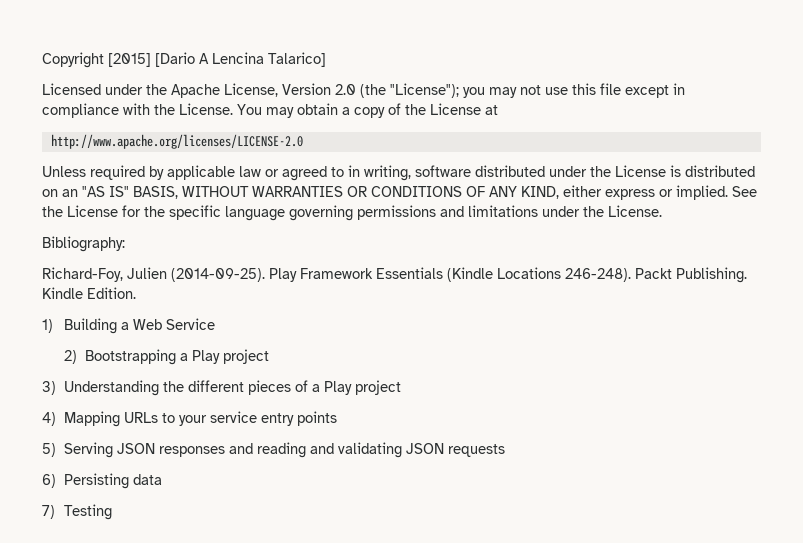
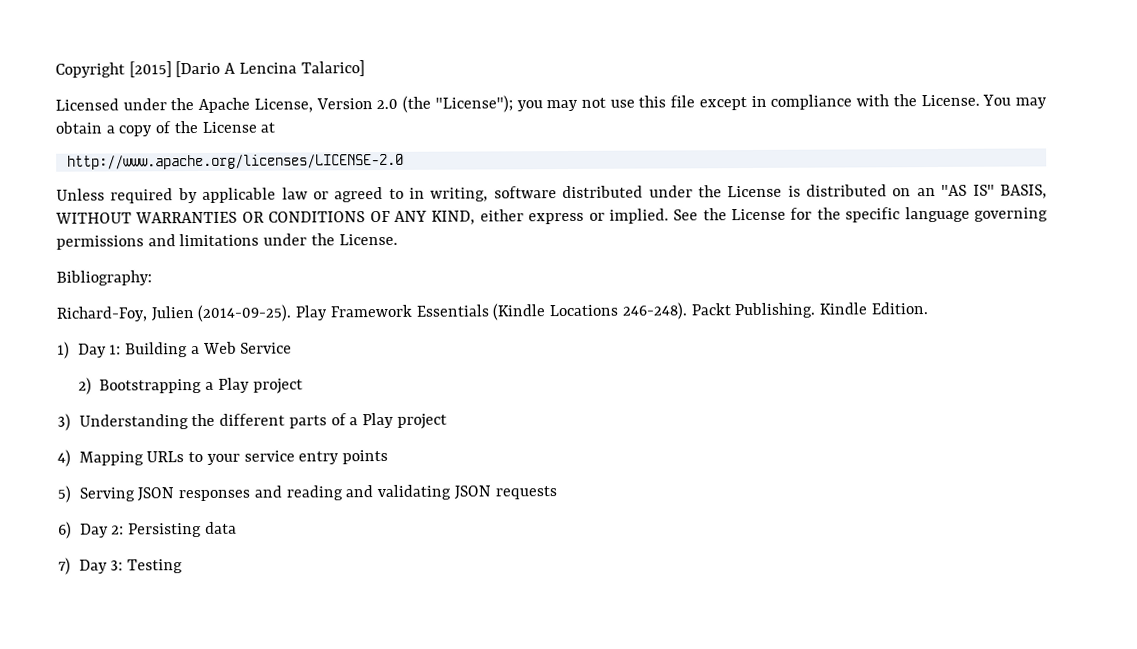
(53, 326) none -> [77,343,122,358] Day 1:
[247,380,291,395] pieces -> [288,415,327,429] parts
(56, 481) none -> [79,523,125,538] Day 2:
(55, 512) none -> [78,559,124,574] Day 3:

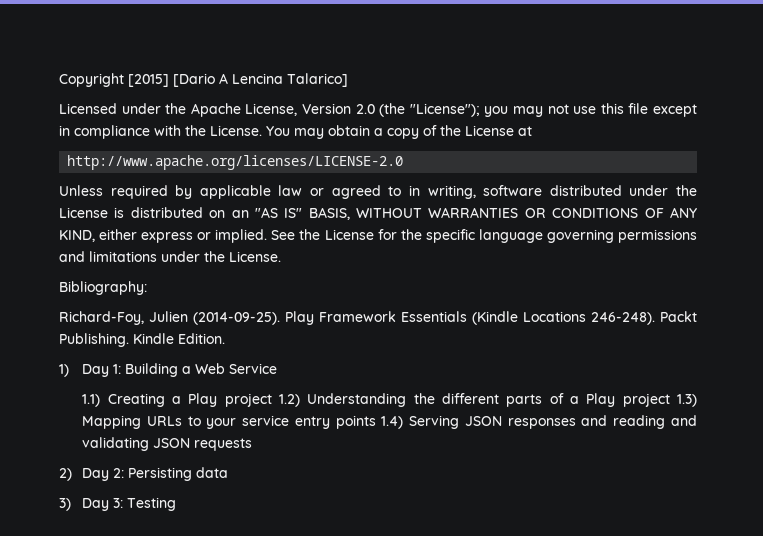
[77,377,303,395] [57,413,71,431] 2) Bootstrapping a Play project // 3) -> [82,393,300,407] 1.1) Creating a Play project 1.2)
[57,449,71,467] // 4) -> [677,394,697,407] 1.3)
[57,485,71,503] // 5) -> [381,416,404,429] 1.4)
[58,521,72,539] 6) -> [59,468,72,481] 2)
[58,557,71,575] 7) -> [59,498,71,511] 3)

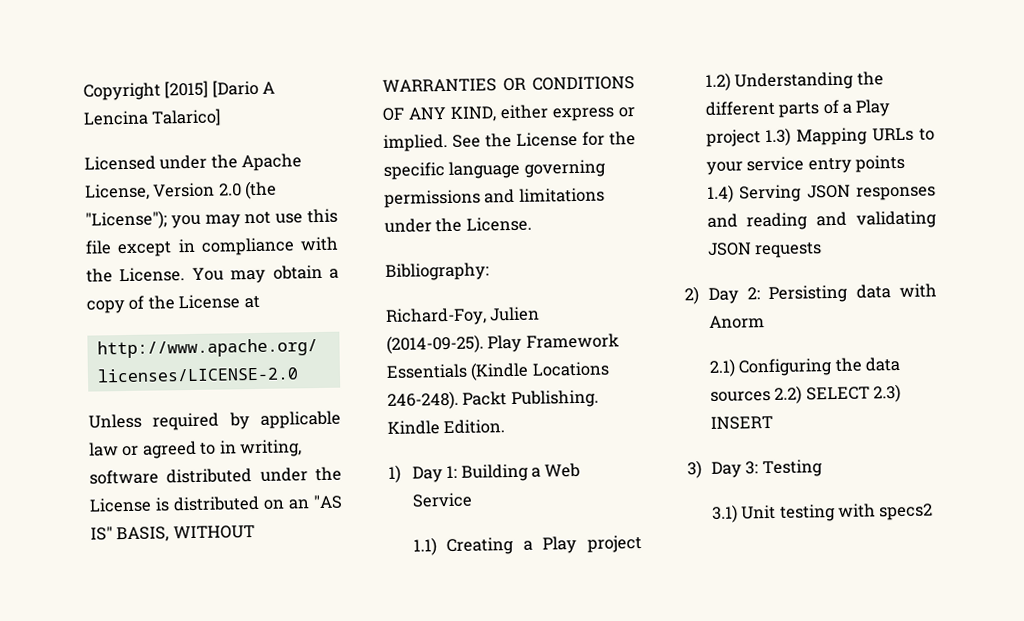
(229, 472) none -> [899,283,937,298] [708,315,765,329] [708,356,900,377] [709,383,901,404] [709,415,773,430] with Anorm // 2.1) Configuring the data sources 2.2) SELECT 2.3) INSERT
(177, 504) none -> [711,503,934,523] // 3.1) Unit testing with specs2

